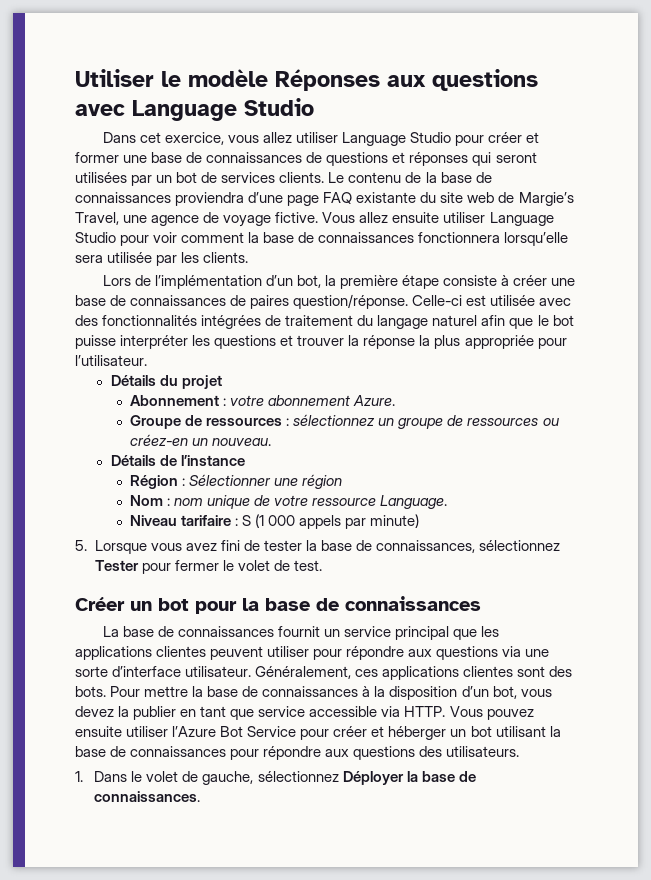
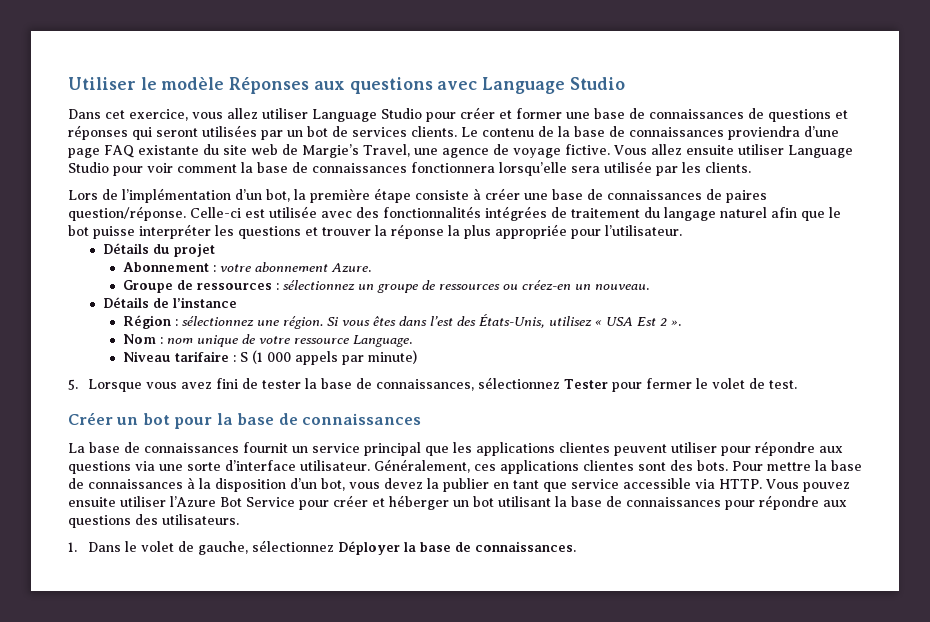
[189,474,343,489] Sélectionner une région -> [181,314,681,329] sélectionnez une région. Si vous êtes dans l’est des États-Unis, utilisez « USA Est 2 ».

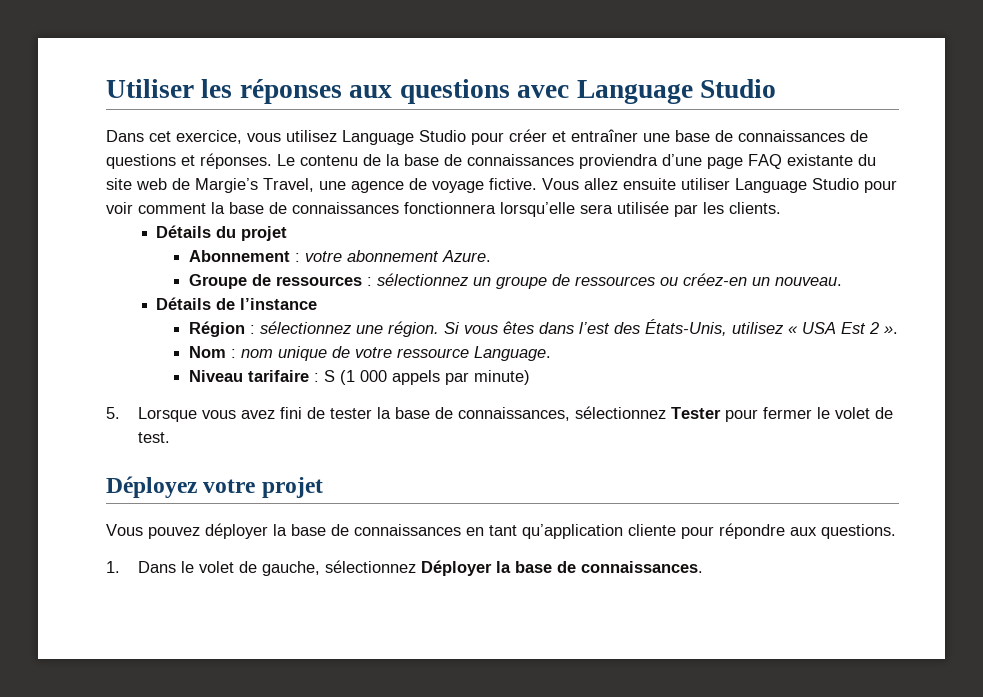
[140,76,310,94] le modèle Réponses -> [201,79,342,104] les réponses
[227,108,308,119] allez utiliser -> [286,130,337,142] utilisez
[516,108,562,119] former -> [571,129,638,142] entraîner
[68,125,457,140] réponses qui seront utilisées par un bot de services clients. -> [200,153,272,169] réponses.
[68,188,767,203] [68,206,841,221] [68,224,682,239] // Lors de l’implémentation d’un bot, la première étape consiste à créer une base de connaissances de paires question/réponse. Celle-ci est utilisée avec des fonctionnalités intégrées de traitement du langage naturel afin que le bot puisse interpréter les questions et trouver la réponse la plus appropriée pour l’utilisateur. -> (781, 208) none
[68,412,422,429] [68,441,843,456] [68,459,862,474] [68,477,850,492] [68,495,847,510] [68,514,239,528] Créer un bot pour la base de connaissances // La base de connaissances fournit un service principal que les applications clientes peuvent utiliser pour répondre aux questions via une sorte d’interface utilisateur. Généralement, ces applications clientes sont des bots. Pour mettre la base de connaissances à la disposition d’un bot, vous devez la publier en tant que service accessible via HTTP. Vous pouvez ensuite utiliser l’Azure Bot Service pour créer et héberger un bot utilisant la base de connaissances pour répondre aux questions des utilisateurs. -> [106,476,323,498] [106,523,896,539] Déployez votre projet // Vous pouvez déployer la base de connaissances en tant qu’application cliente pour répondre aux questions.

